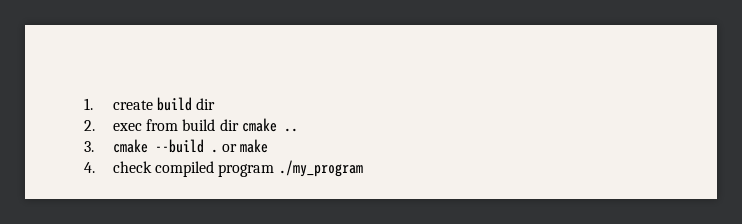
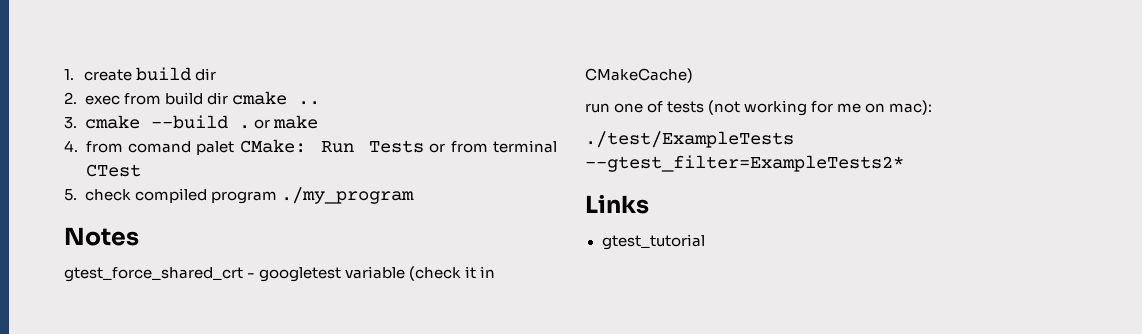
[112,160,363,177] check compiled program ./my_program -> [85,139,557,155] [85,164,141,177] [64,187,414,204] [64,227,139,246] [64,266,496,282] [585,68,693,83] [585,100,933,116] [585,131,794,148] [585,155,904,172] [585,194,649,214] [601,234,705,250] from comand palet CMake: Run Tests or from terminal CTest // 5. check compiled program ./my_program // Notes // gtest_force_shared_crt - googletest variable (check it in CMakeCache) // run one of tests (not working for me on mac): // ./test/ExampleTests --gtest_filter=ExampleTests2* // Links // gtest_tutorial

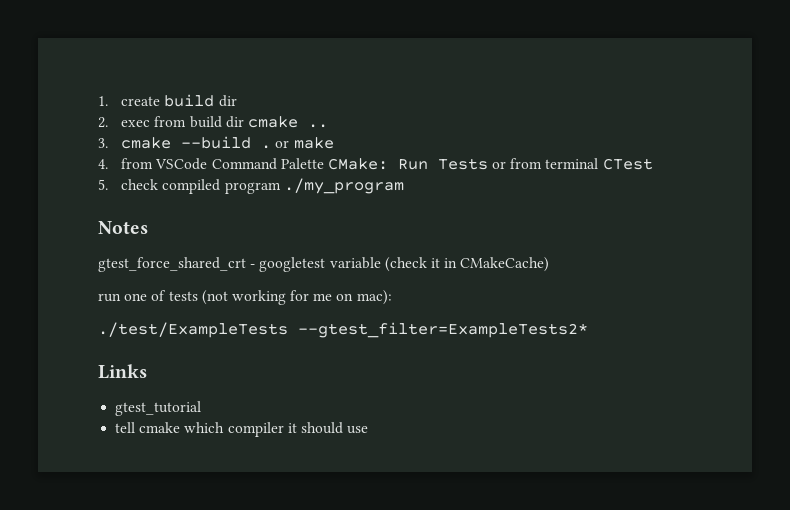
[127,141,235,155] comand palet -> [155,158,324,170] VSCode Command Palette
(705, 242) none -> [115,422,369,437] // tell cmake which compiler it should use

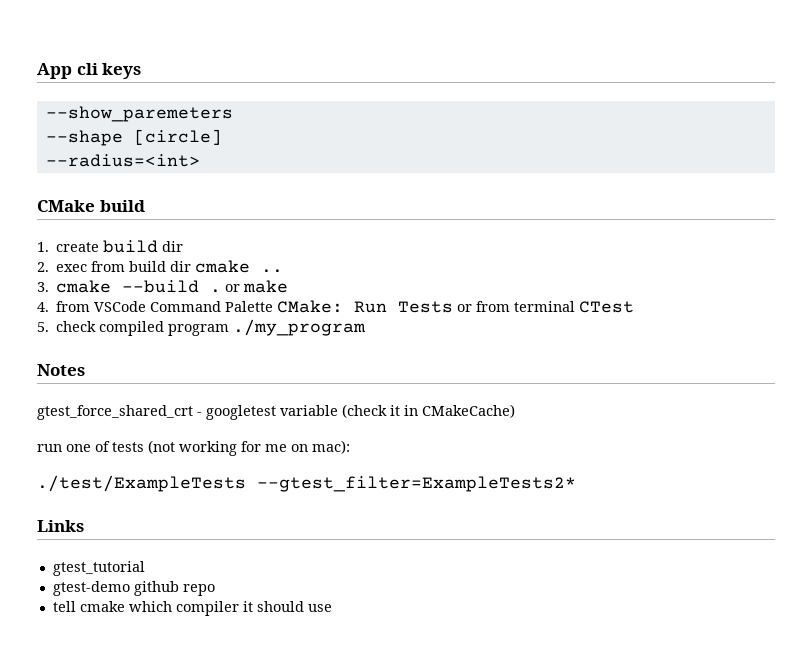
(98, 101) none -> [37,63,142,79] [45,106,233,122] [45,129,222,146] [45,154,200,167] [37,200,145,212] App cli keys // --show_paremeters // --shape [circle] // --radius=<int> // CMake build //
(202, 408) none -> [52,581,215,596] // gtest-demo github repo

